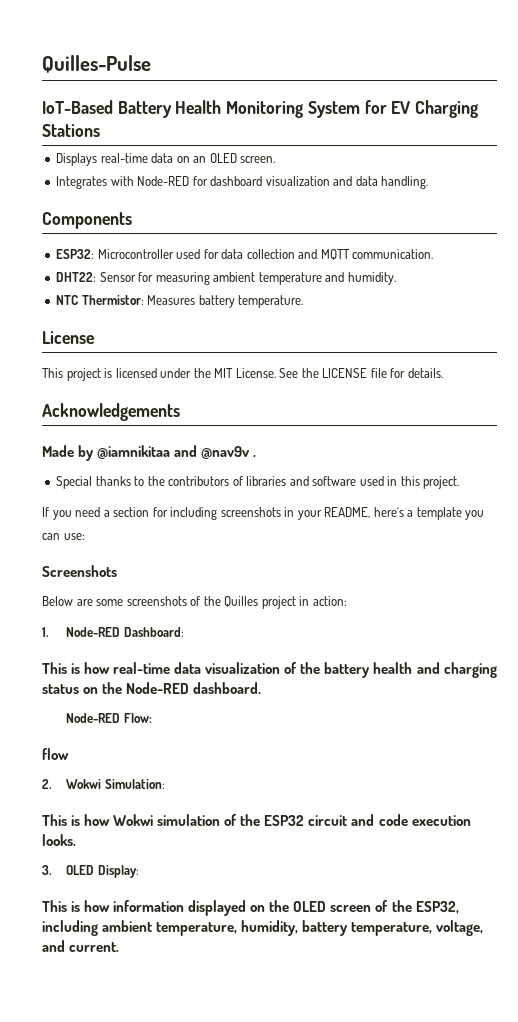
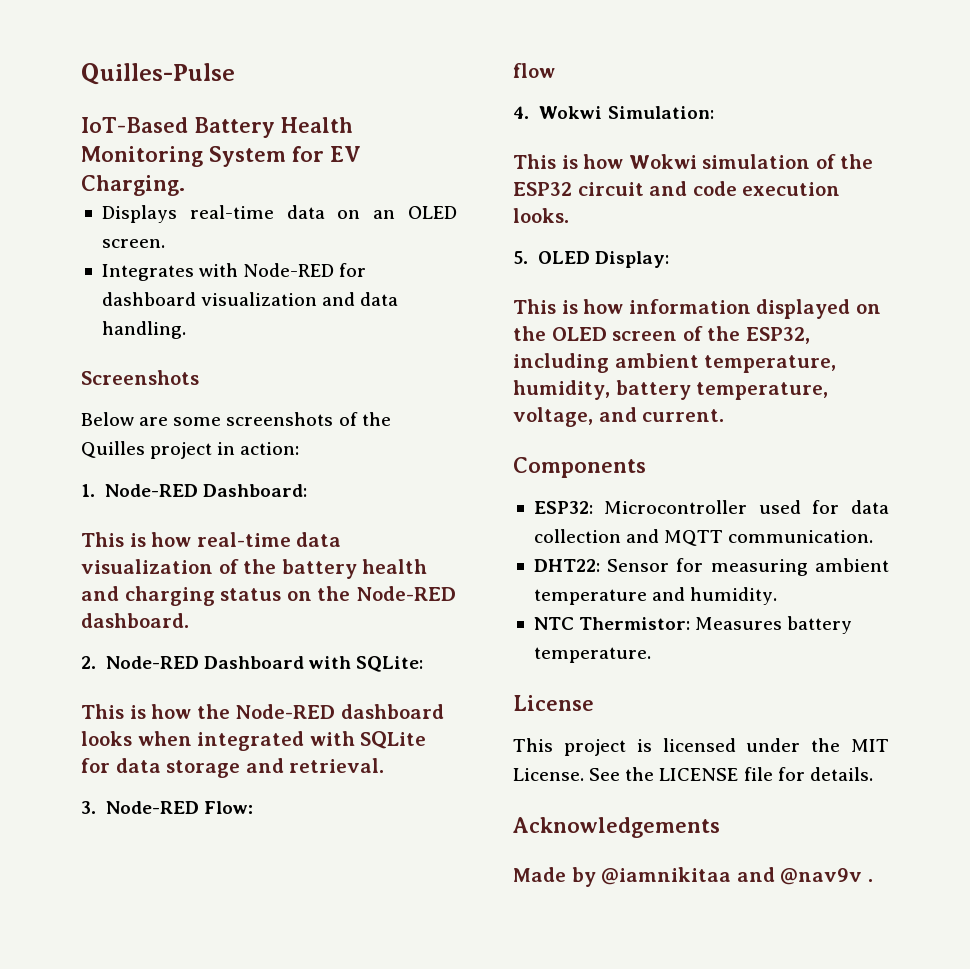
[415,100,479,118] [42,124,100,137] Charging Stations -> [81,175,185,196] Charging.
(429, 182) none -> [81,370,199,385] [81,412,391,426] [81,441,300,459] [81,484,307,497] [81,532,342,547] [81,559,428,579] [81,586,456,606] [81,613,189,628] [81,656,423,672] [81,704,444,719] [81,731,427,751] [81,758,385,778] [81,801,253,814] [513,63,555,78] [513,106,714,119] [513,154,874,169] [513,181,841,196] [513,208,569,223] [513,251,669,268] [513,299,881,319] [513,326,810,344] [513,353,837,373] [513,380,829,400] [513,407,725,427] // Screenshots // Below are some screenshots of the Quilles project in action: // 1. Node-RED Dashboard: // This is how real-time data visualization of the battery health and charging status on the Node-RED dashboard. // 2. Node-RED Dashboard with SQLite: // This is how the Node-RED dashboard looks when integrated with SQLite for data storage and retrieval. // 3. Node-RED Flow: // flow // 4. Wokwi Simulation: // This is how Wokwi simulation of the ESP32 circuit and code execution looks. // 5. OLED Display: // This is how information displayed on the OLED screen of the ESP32, including ambient temperature, humidity, battery temperature, voltage, and current.
[56,476,460,489] [42,507,485,520] [42,533,85,540] [42,565,117,577] [42,596,347,609] [42,627,184,637] [42,662,497,678] [42,682,262,694] [66,713,152,723] [42,748,69,760] [42,779,165,789] [42,814,471,826] [42,834,76,846] [42,865,139,878] [42,900,459,916] [42,920,484,936] [42,940,120,952] // Special thanks to the contributors of libraries and software used in this project. // If you need a section for including screenshots in your README, here's a template you can use: // Screenshots // Below are some screenshots of the Quilles project in action: // 1. Node-RED Dashboard: // This is how real-time data visualization of the battery health and charging status on the Node-RED dashboard. // Node-RED Flow: // flow // 2. Wokwi Simulation: // This is how Wokwi simulation of the ESP32 circuit and code execution looks. // 3. OLED Display: // This is how information displayed on the OLED screen of the ESP32, including ambient temperature, humidity, battery temperature, voltage, and current. -> (873, 880) none

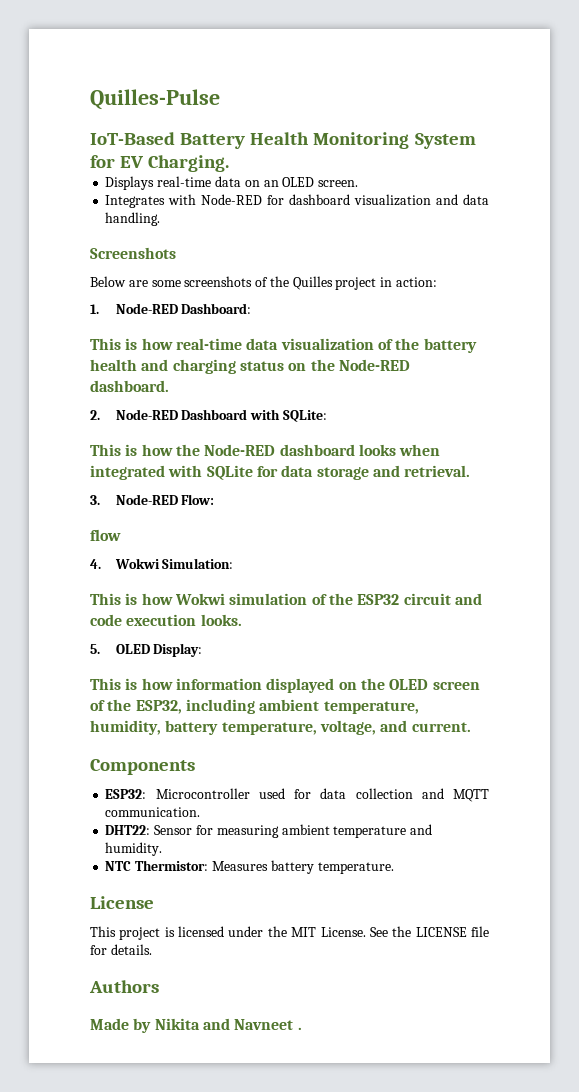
[513,817,720,838] Acknowledgements -> [89,980,159,993] Authors
[601,867,863,885] @iamnikitaa and @nav9v -> [154,1018,294,1030] Nikita and Navneet

